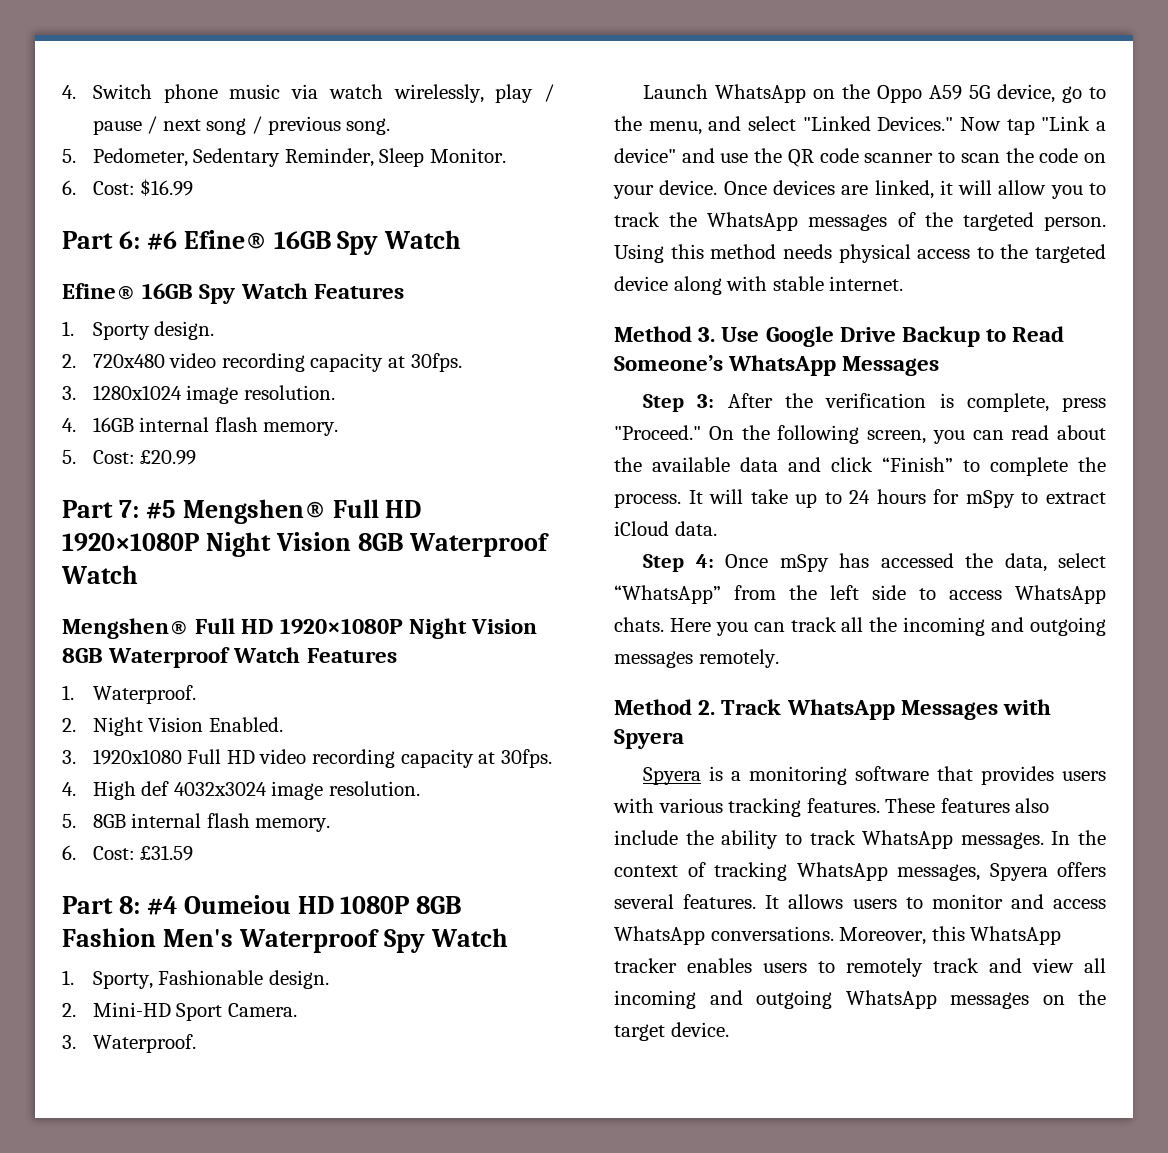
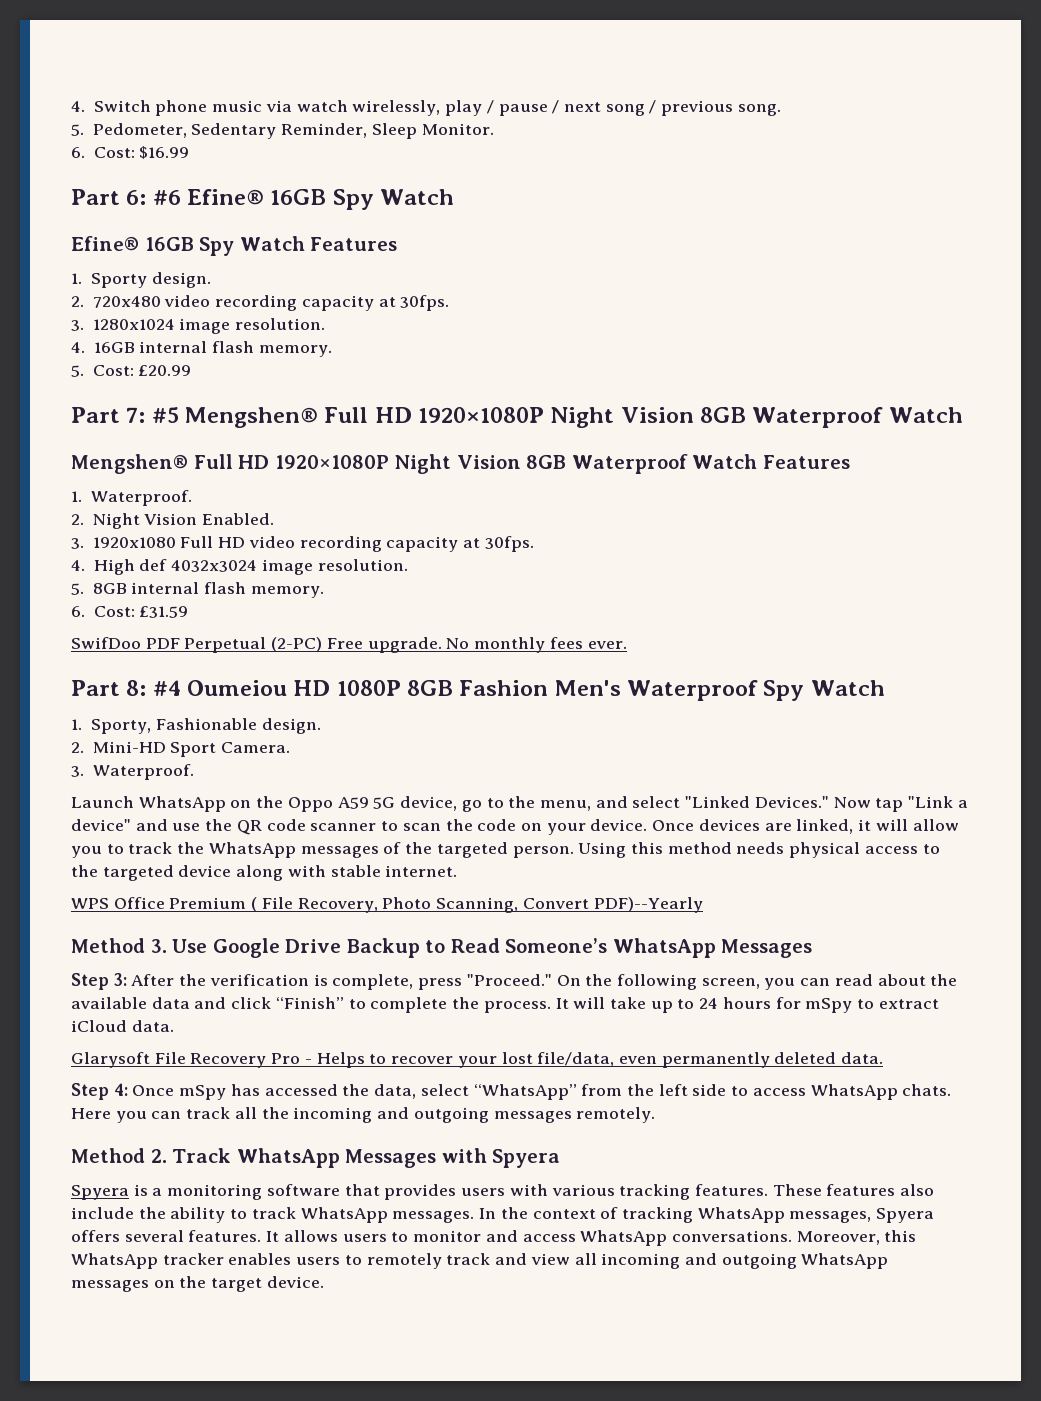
(194, 853) none -> [71,637,627,653] // SwifDoo PDF Perpetual (2-PC) Free upgrade. No monthly fees ever.
(904, 283) none -> [71,897,703,913] // WPS Office Premium ( File Recovery, Photo Scanning, Convert PDF)--Yearly
(717, 528) none -> [71,1052,884,1068] // Glarysoft File Recovery Pro - Helps to recover your lost file/data, even permanently deleted data.

